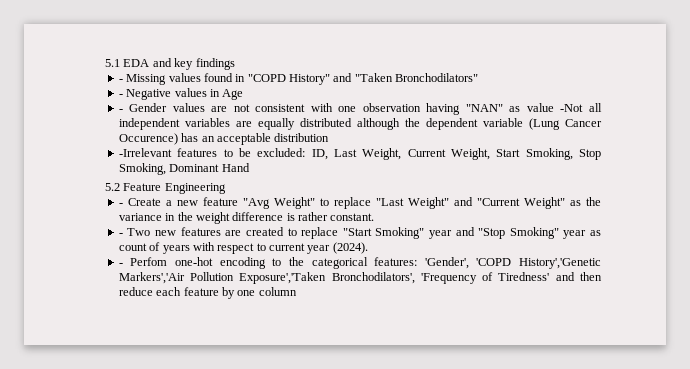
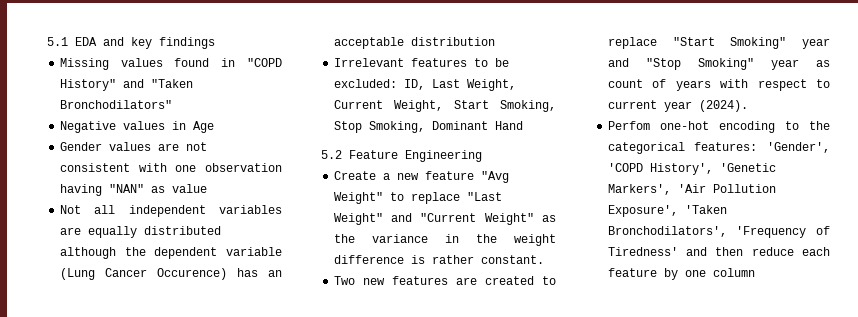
[118,79,123,82] - -> (215, 43) none
[118,94,123,97] - -> (172, 104) none
[118,109,123,112] - -> (214, 127) none
[560,104,584,112] -Not -> [59,205,81,214] // Not
[118,148,172,157] -Irrelevant -> [333,58,404,67] Irrelevant
[118,203,123,206] - -> (482, 156) none
[118,233,123,236] - -> (544, 259) none
[118,263,123,266] - -> (748, 106) none
[519,258,601,269] [118,272,327,284] History','Genetic Markers','Air Pollution Exposure','Taken -> [649,163,776,175] [607,184,776,195] [607,205,727,217] History', 'Genetic Markers', 'Air Pollution Exposure', 'Taken

